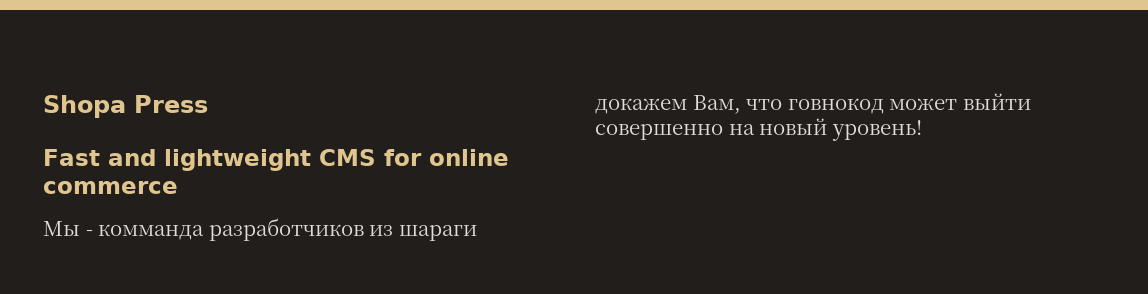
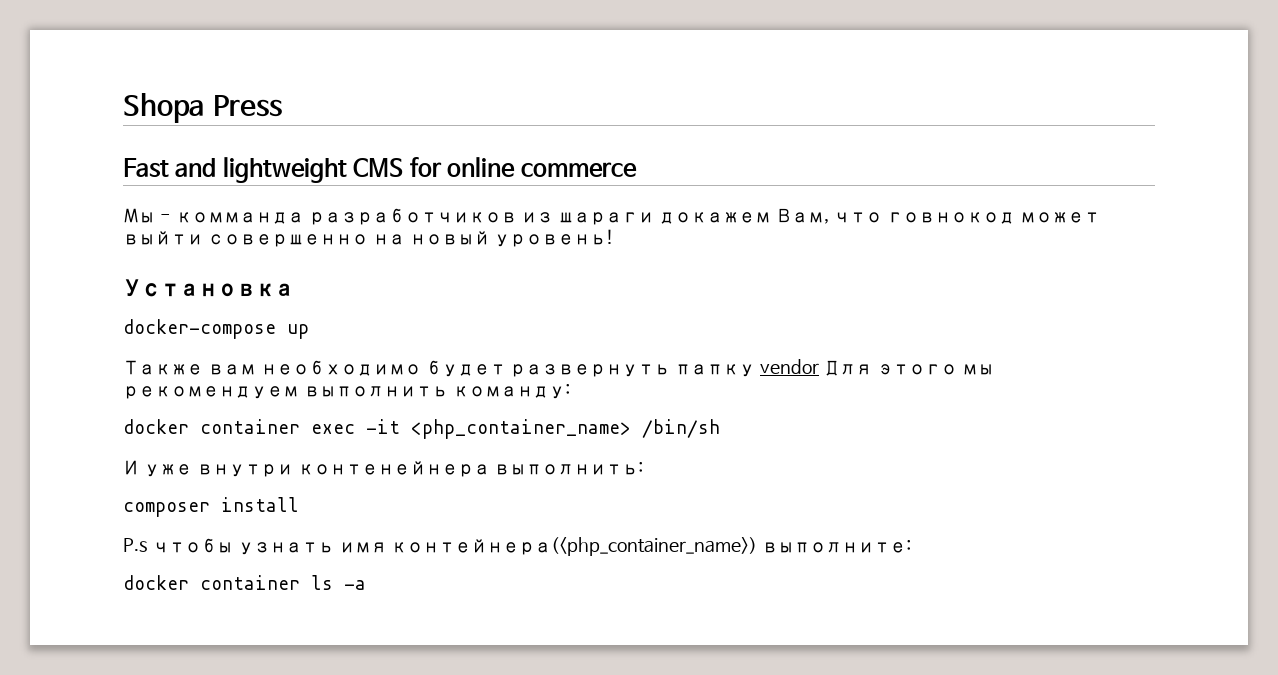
(922, 130) none -> [123,279,294,297] [123,319,309,339] [123,359,994,377] [123,383,570,399] [123,419,720,439] [123,460,644,477] [123,497,299,517] [123,537,912,556] [123,575,366,590] // Установка // docker-compose up // Также вам необходимо будет развернуть папку vendor Для этого мы рекомендуем выполнить команду: // docker container exec -it <php_container_name> /bin/sh // И уже внутри контенейнера выполнить: // composer install // P.s чтобы узнать имя контейнера(<php_container_name>) выполните: // docker container ls -a

